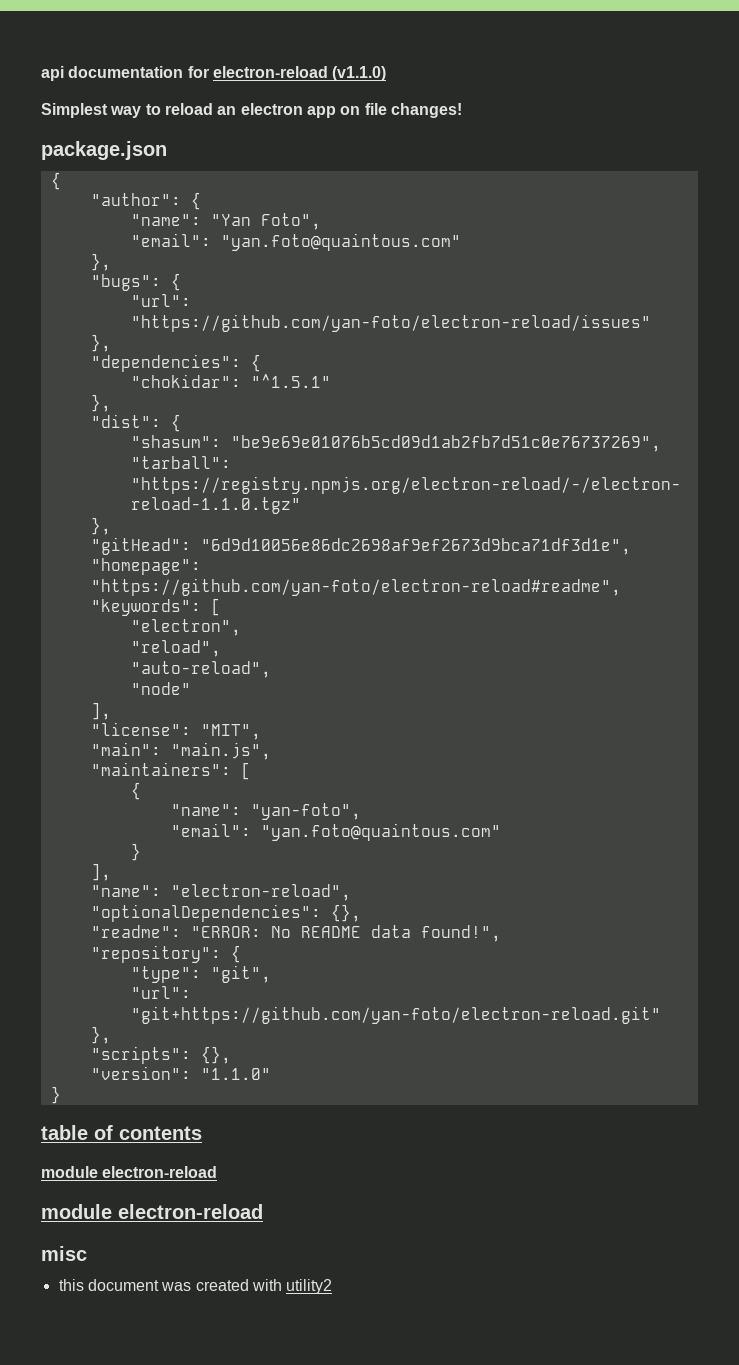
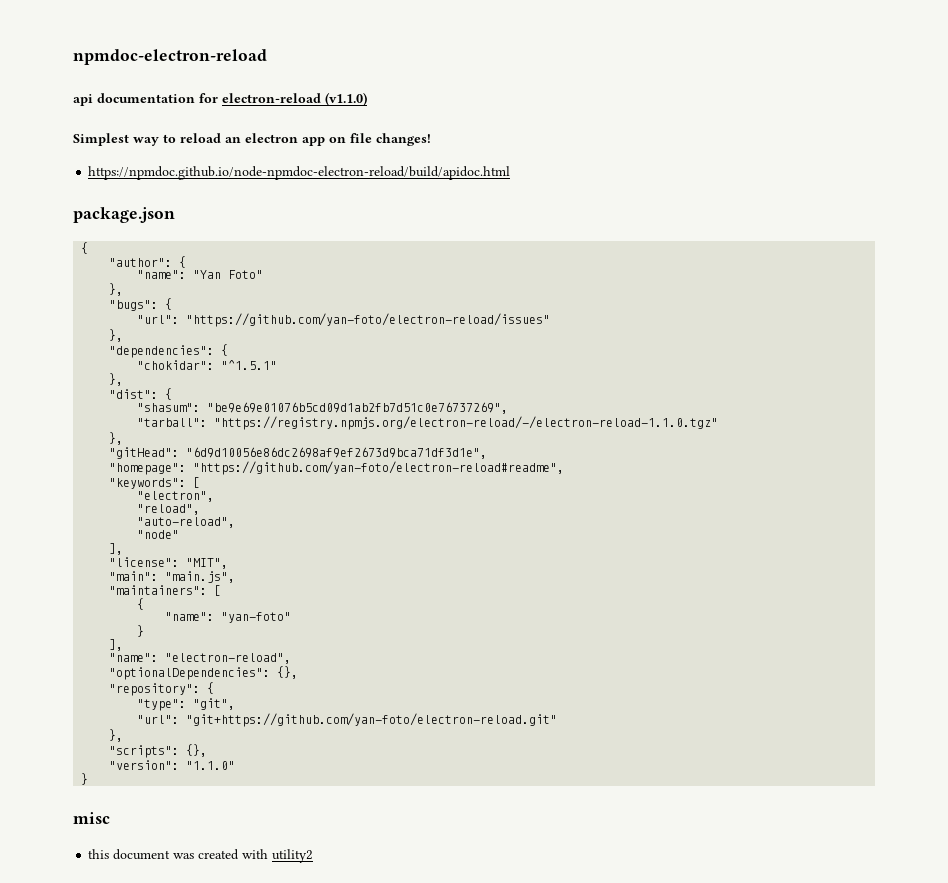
(41, 73) none -> [73,49,267,65] npmdoc-electron-reload //
(462, 110) none -> [88,166,511,180] // https://npmdoc.github.io/node-npmdoc-electron-reload/build/apidoc.html
[260,213,321,230] [130,233,461,251] Foto", // "email": "yan.foto@quaintous.com" -> [228,270,264,279] Foto"
[250,803,361,820] [170,823,501,841] "yan-foto", // "email": "yan.foto@quaintous.com" -> [221,612,292,623] "yan-foto"
[90,925,501,942] // "readme": "ERROR: No README data found!", -> (299, 672) none
[41,1125,202,1140] [41,1166,218,1178] [41,1204,263,1219] // table of contents // module electron-reload // module electron-reload -> (89, 779) none

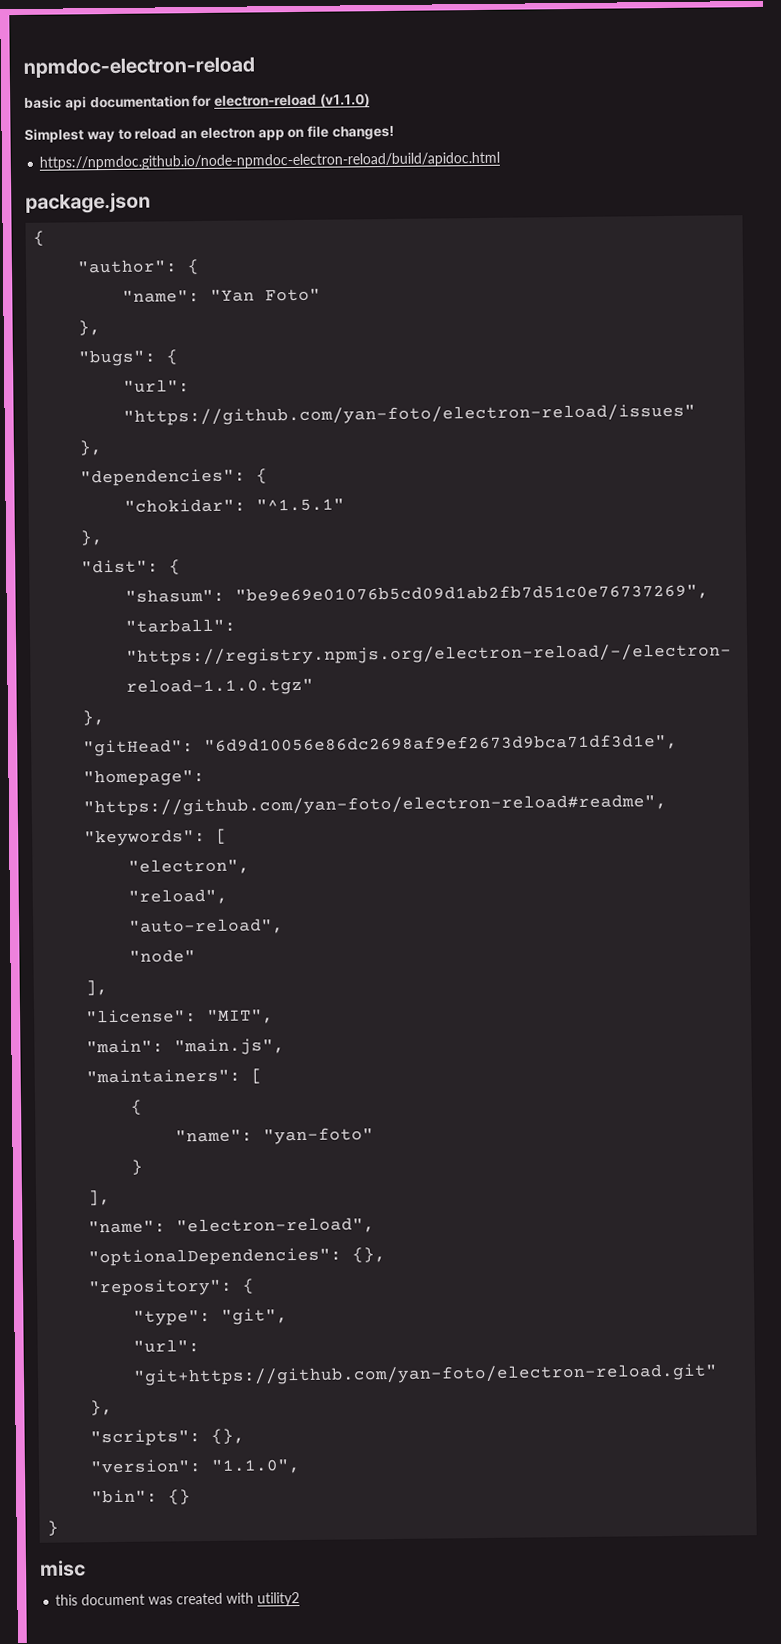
(267, 57) none -> [24,96,62,109] basic
[186,761,236,770] "1.1.0" -> [211,1459,302,1474] [91,1489,192,1505] "1.1.0", // "bin": {}

